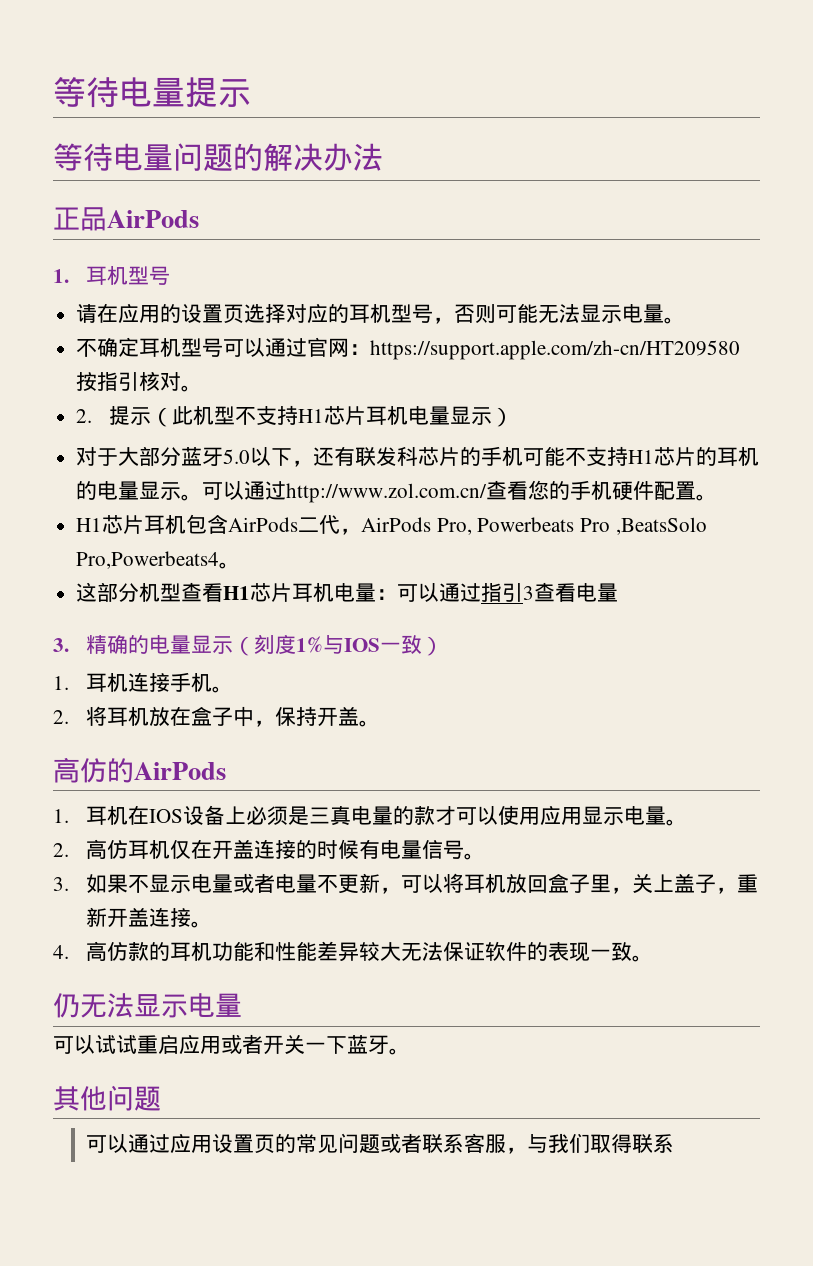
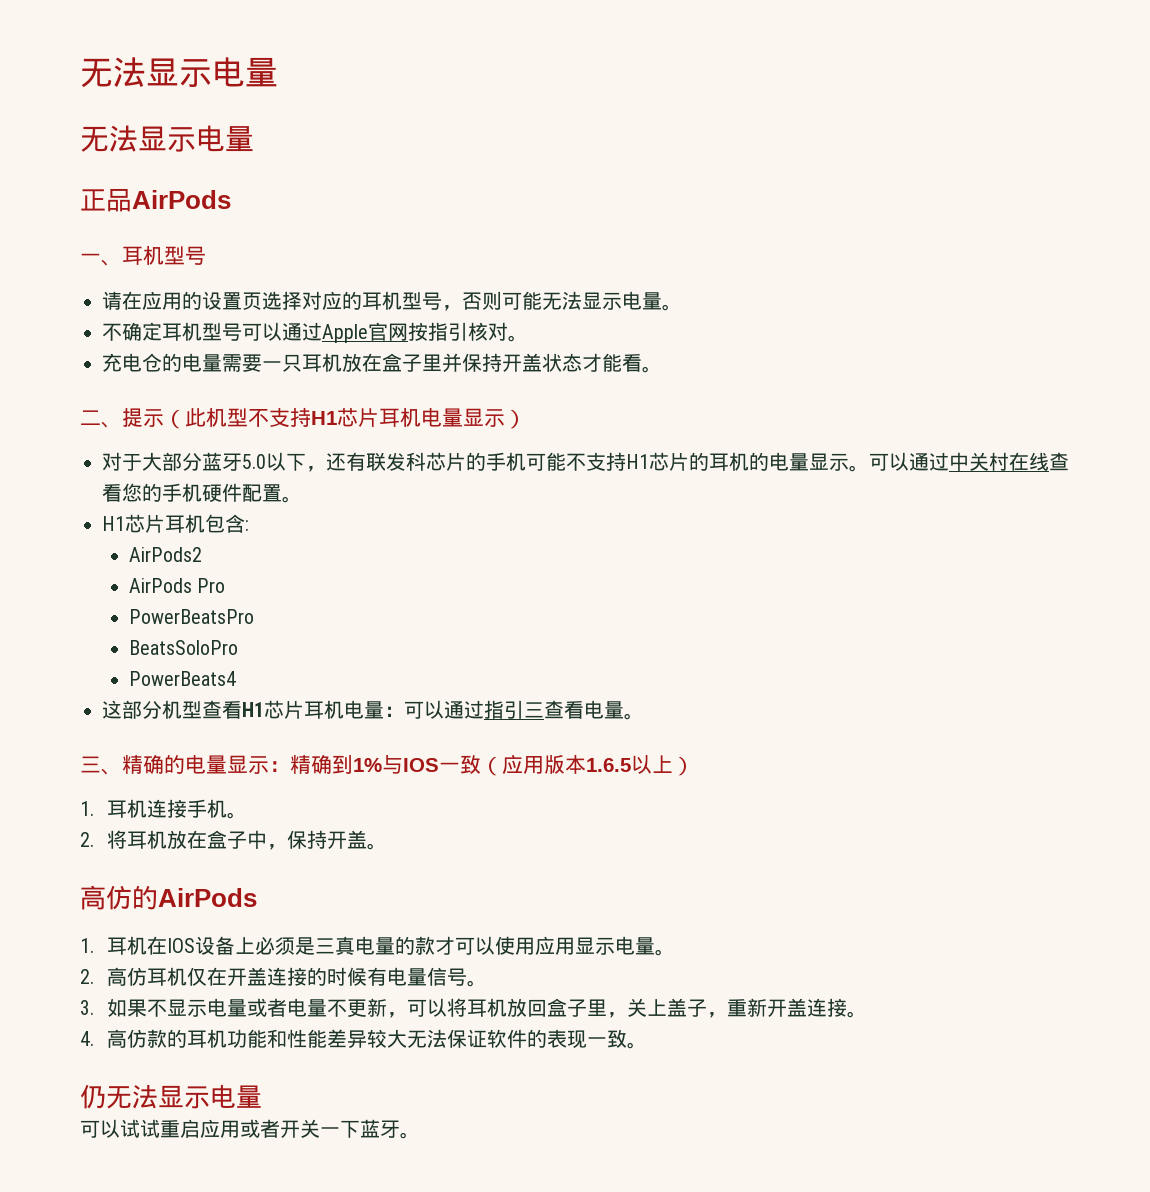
[53,77,251,108] [53,143,383,171] 等待电量提示 // 等待电量问题的解决办法 -> [80,57,278,88] [80,125,254,152] 无法显示电量 // 无法显示电量
[53,269,69,283] 1. -> [80,253,122,266] 一、
[307,337,741,360] 官网：https://support.apple.com/zh-cn/HT209580 -> [322,322,408,343] Apple官网
[76,409,93,423] 2. -> [102,353,662,373] [80,410,122,428] 充电仓的电量需要一只耳机放在盒子里并保持开盖状态才能看。 // 二、
[286,483,488,503] http://www.zol.com.cn/ -> [949,452,1049,471] 中关村在线
[228,515,707,535] [76,551,241,569] AirPods二代，AirPods Pro, Powerbeats Pro ,BeatsSolo Pro,Powerbeats4。 -> [245,520,249,531] [128,547,202,562] [128,578,226,593] [128,609,254,624] [128,640,238,655] [128,671,236,686] : // AirPods2 // AirPods Pro // PowerBeatsPro // BeatsSoloPro // PowerBeats4
[523,586,535,600] 3 -> [524,702,544,718] 三
[53,638,69,652] // 3. -> [624,713,644,720] [80,756,122,775] 。 // 三、
[233,634,297,656] （刻度 -> [269,755,353,774] ：精确到
(423, 644) none -> [481,754,673,776] （应用版本1.6.5以上
[53,1085,161,1111] [86,1133,675,1154] // 其他问题 // 可以通过应用设置页的常见问题或者联系客服，与我们取得联系 -> (420, 1135) none

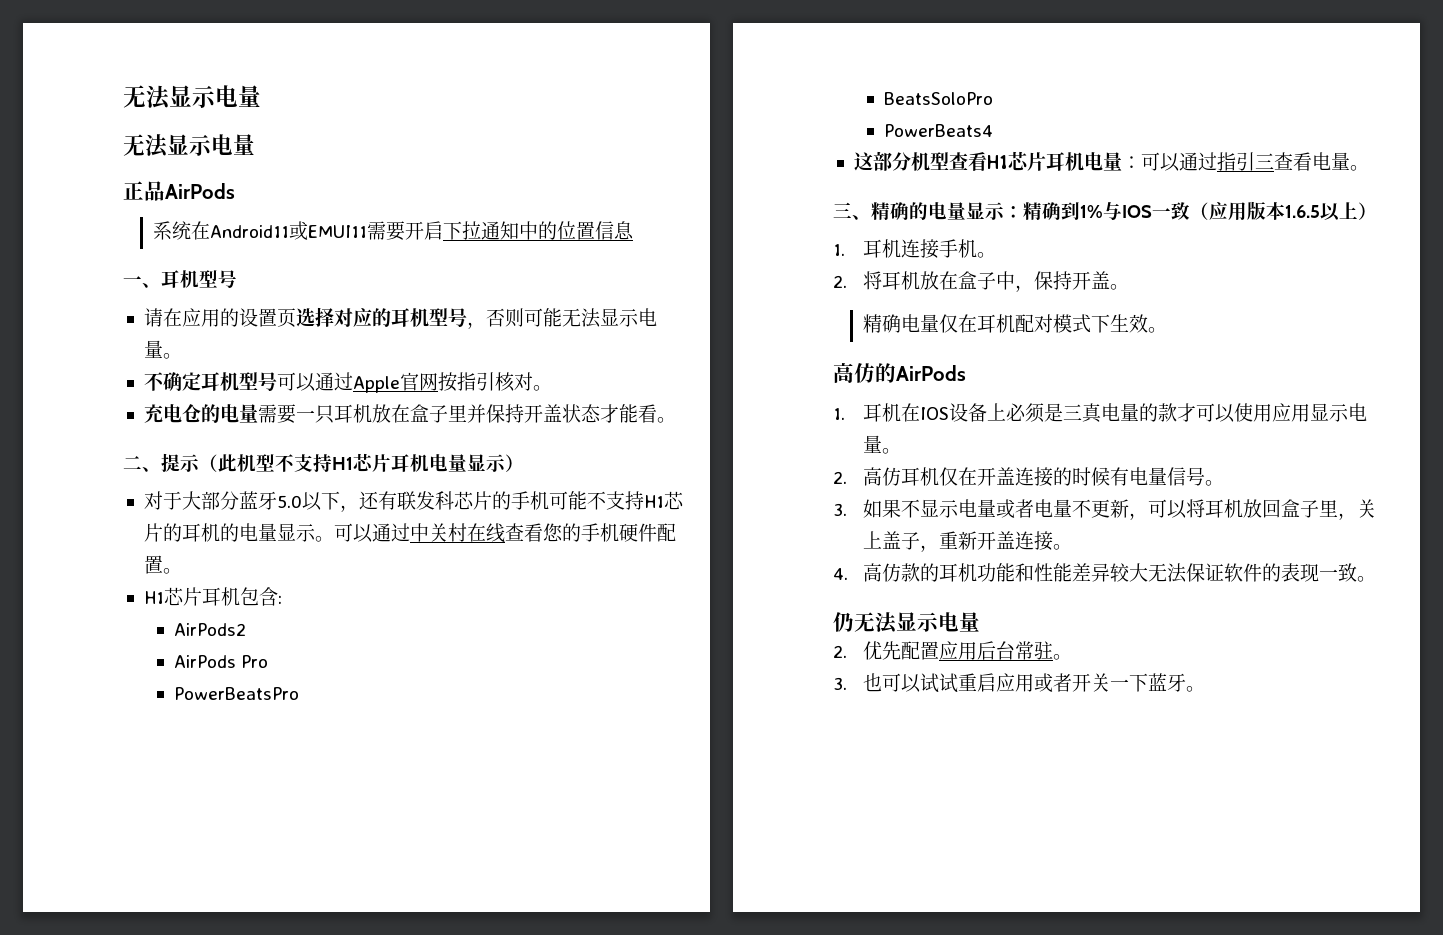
(231, 199) none -> [153,221,635,241] // 系统在Android11或EMUI11需要开启下拉通知中的位置信息
(387, 846) none -> [863,314,1168,333] // 精确电量仅在耳机配对模式下生效。
(262, 1096) none -> [833,641,1073,660] [833,673,883,692] 2.优先配置应用后台常驻。 // 3.也

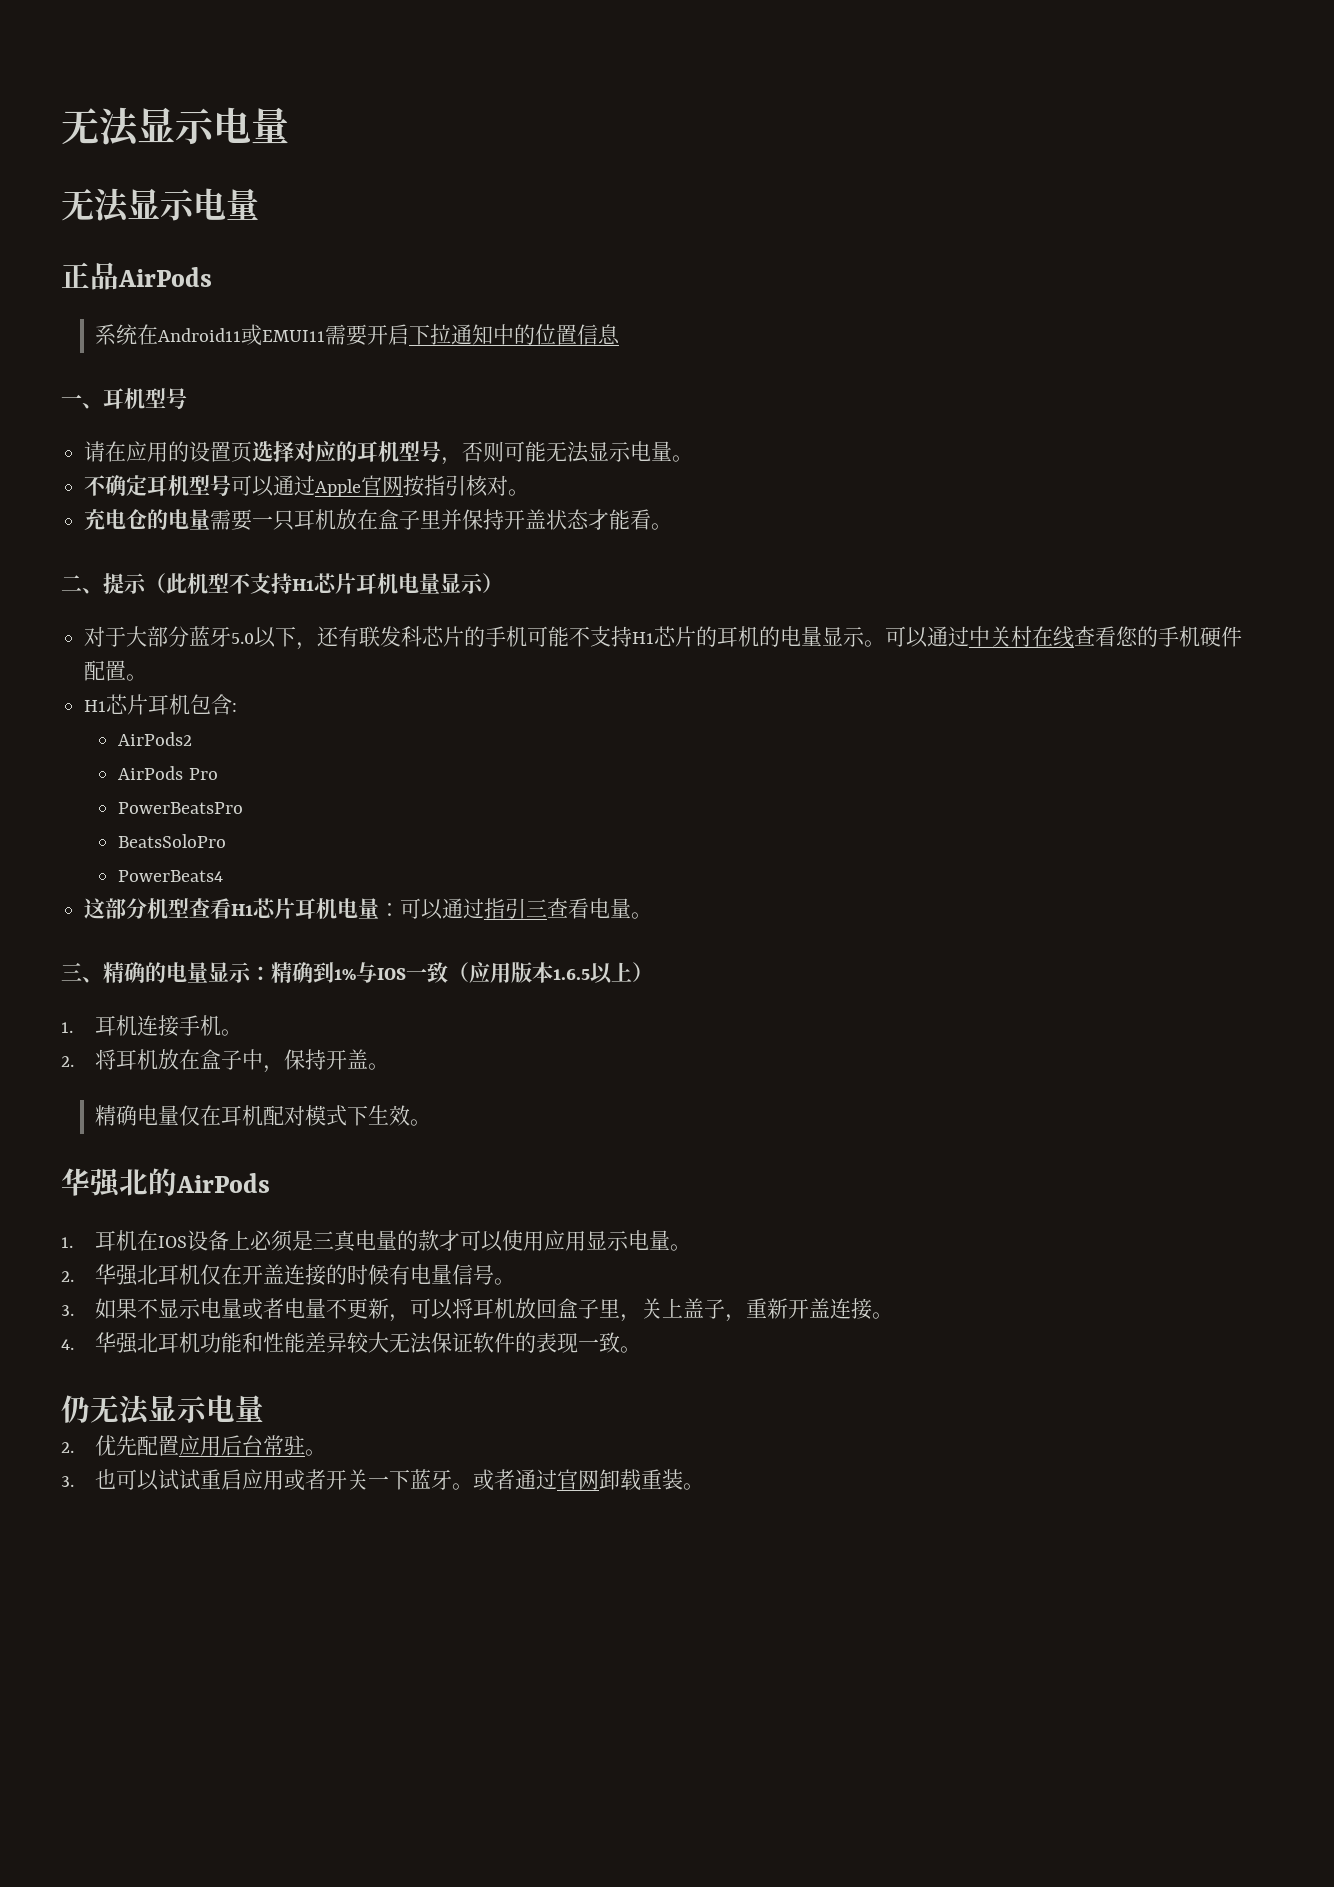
[833,363,875,383] 高仿 -> [61,1168,148,1198] 华强北
[863,467,902,486] 高仿 -> [95,1264,159,1286] 华强北
[863,563,940,582] 高仿款的 -> [95,1332,159,1354] 华强北
(1206, 689) none -> [473,1469,705,1491] 或者通过官网卸载重装。

